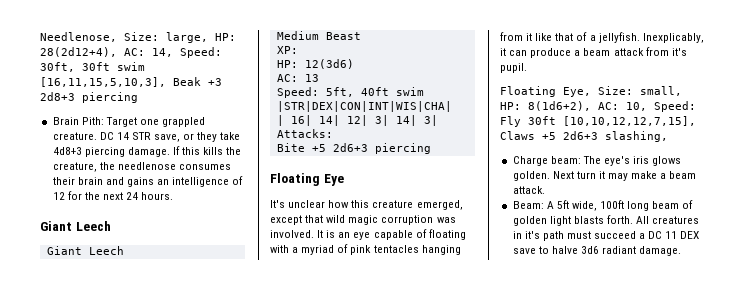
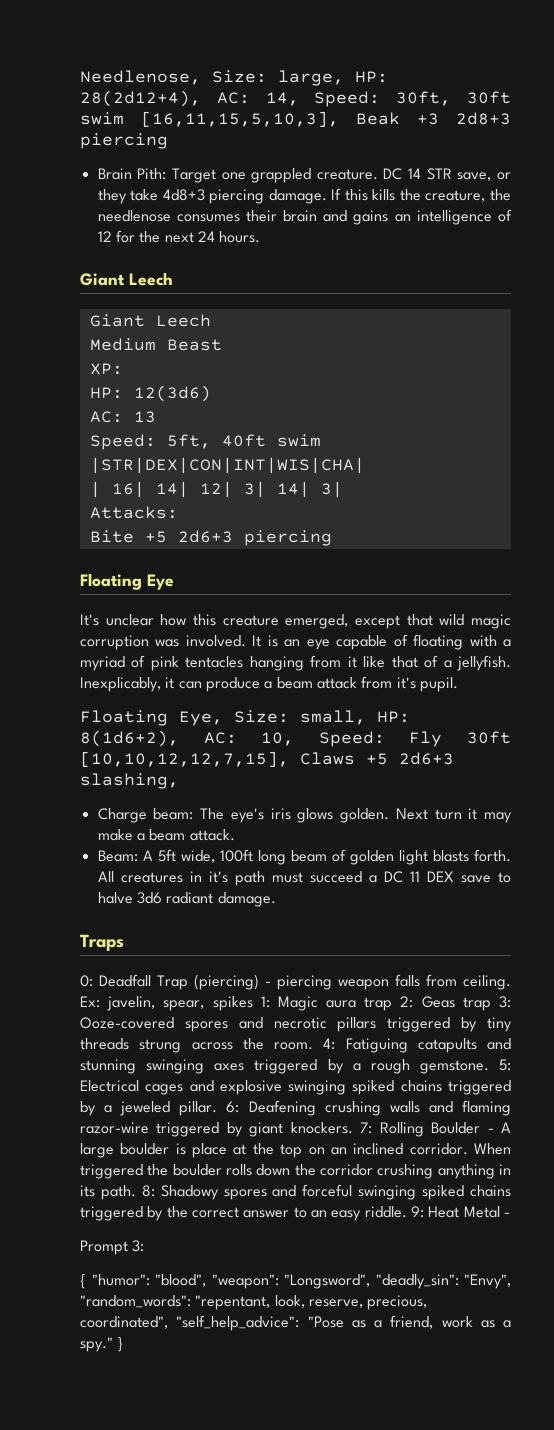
(682, 251) none -> [80,934,124,951] [80,974,511,990] [80,996,512,1011] [80,1017,512,1032] [80,1038,511,1053] [80,1059,511,1074] [80,1080,511,1095] [80,1100,511,1116] [80,1122,512,1137] [80,1143,512,1158] [80,1164,511,1179] [80,1184,512,1200] [80,1206,510,1221] [80,1240,145,1255] [80,1274,511,1289] [80,1295,428,1310] [80,1315,511,1331] [80,1337,124,1352] // Traps // 0: Deadfall Trap (piercing) - piercing weapon falls from ceiling. Ex: javelin, spear, spikes 1: Magic aura trap 2: Geas trap 3: Ooze-covered spores and necrotic pillars triggered by tiny threads strung across the room. 4: Fatiguing catapults and stunning swinging axes triggered by a rough gemstone. 5: Electrical cages and explosive swinging spiked chains triggered by a jeweled pillar. 6: Deafening crushing walls and flaming razor-wire triggered by giant knockers. 7: Rolling Boulder - A large boulder is place at the top on an inclined corridor. When triggered the boulder rolls down the corridor crushing anything in its path. 8: Shadowy spores and forceful swinging spiked chains triggered by the correct answer to an easy riddle. 9: Heat Metal - // Prompt 3: // { "humor": "blood", "weapon": "Longsword", "deadly_sin": "Envy", "random_words": "repentant, look, reserve, precious, coordinated", "self_help_advice": "Pose as a friend, work as a spy." }

